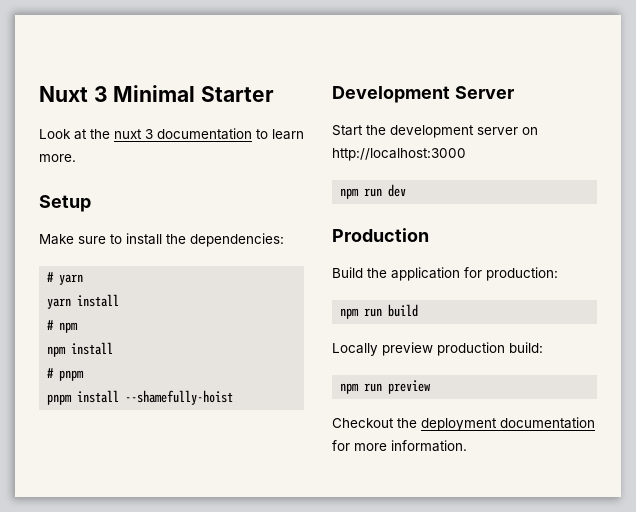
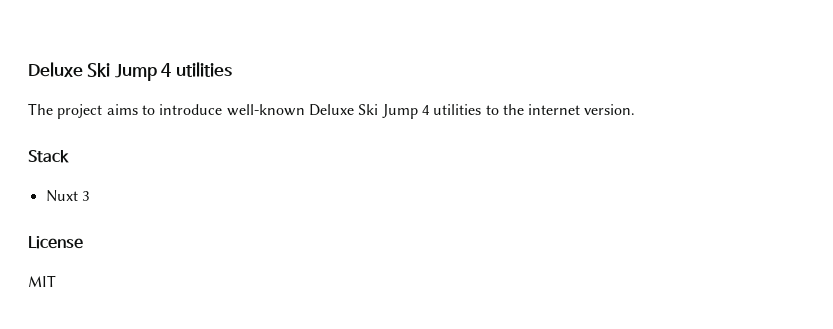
[39,85,275,102] [39,128,304,140] [39,154,76,162] [39,195,91,212] [39,233,284,247] [47,272,84,285] [47,294,120,309] [47,320,79,333] [47,342,114,357] [47,368,85,381] [47,390,234,405] [332,86,514,103] [332,125,538,138] [332,148,466,161] [340,184,407,199] [332,228,429,242] [332,267,558,281] [340,304,419,319] [332,342,543,356] [340,380,431,394] [332,417,595,431] [332,440,467,452] Nuxt 3 Minimal Starter // Look at the nuxt 3 documentation to learn more. // Setup // Make sure to install the dependencies: // # yarn // yarn install // # npm // npm install // # pnpm // pnpm install --shamefully-hoist // Development Server // Start the development server on http://localhost:3000 // npm run dev // Production // Build the application for production: // npm run build // Locally preview production build: // npm run preview // Checkout the deployment documentation for more information. -> [28,62,232,81] [28,103,636,119] [28,150,69,163] [45,190,89,202] [28,236,83,249] [28,275,56,287] Deluxe Ski Jump 4 utilities // The project aims to introduce well-known Deluxe Ski Jump 4 utilities to the internet version. // Stack // Nuxt 3 // License // MIT

